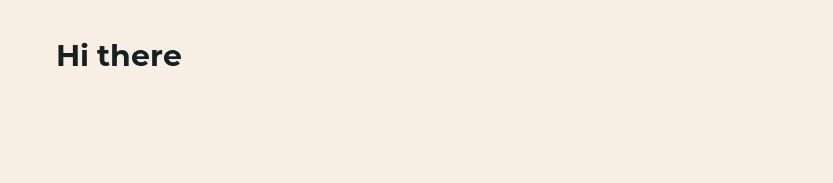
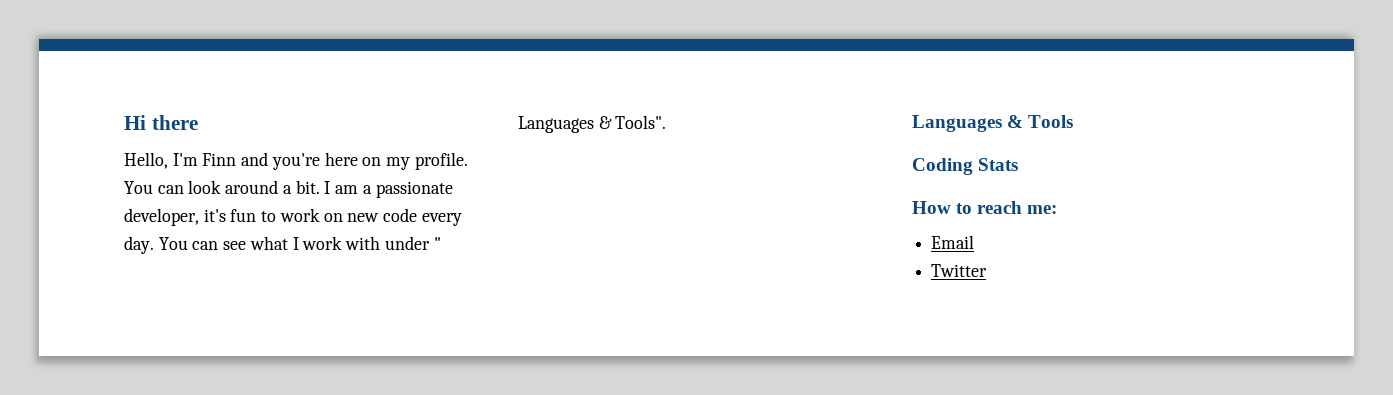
(183, 55) none -> [124,152,468,170] [124,180,453,198] [124,208,462,226] [124,236,441,254] [518,115,667,133] [912,115,1074,132] [912,158,1019,175] [912,201,1058,214] [931,235,975,249] [931,264,988,277] // Hello, I'm Finn and you're here on my profile. You can look around a bit. I am a passionate developer, it's fun to work on new code every day. You can see what I work with under " Languages & Tools". // Languages & Tools // Coding Stats // How to reach me: // Email // Twitter

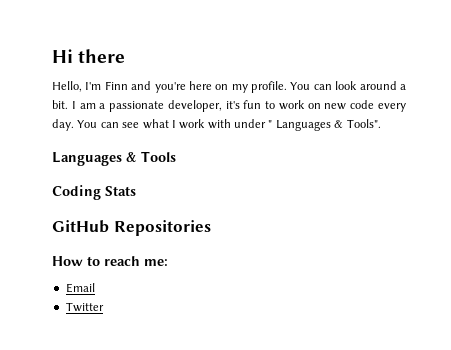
(1019, 164) none -> [52,220,211,236] // GitHub Repositories

